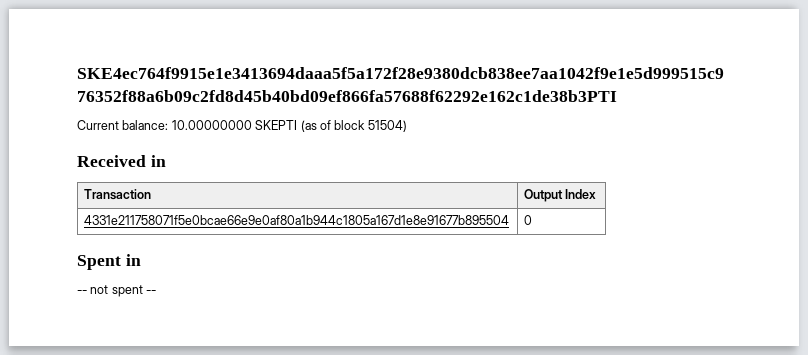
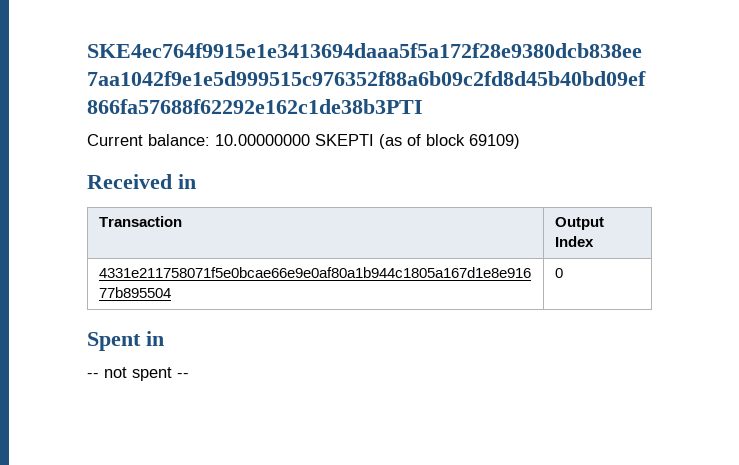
[367,120,407,132] 51504) -> [469,134,520,149] 69109)

